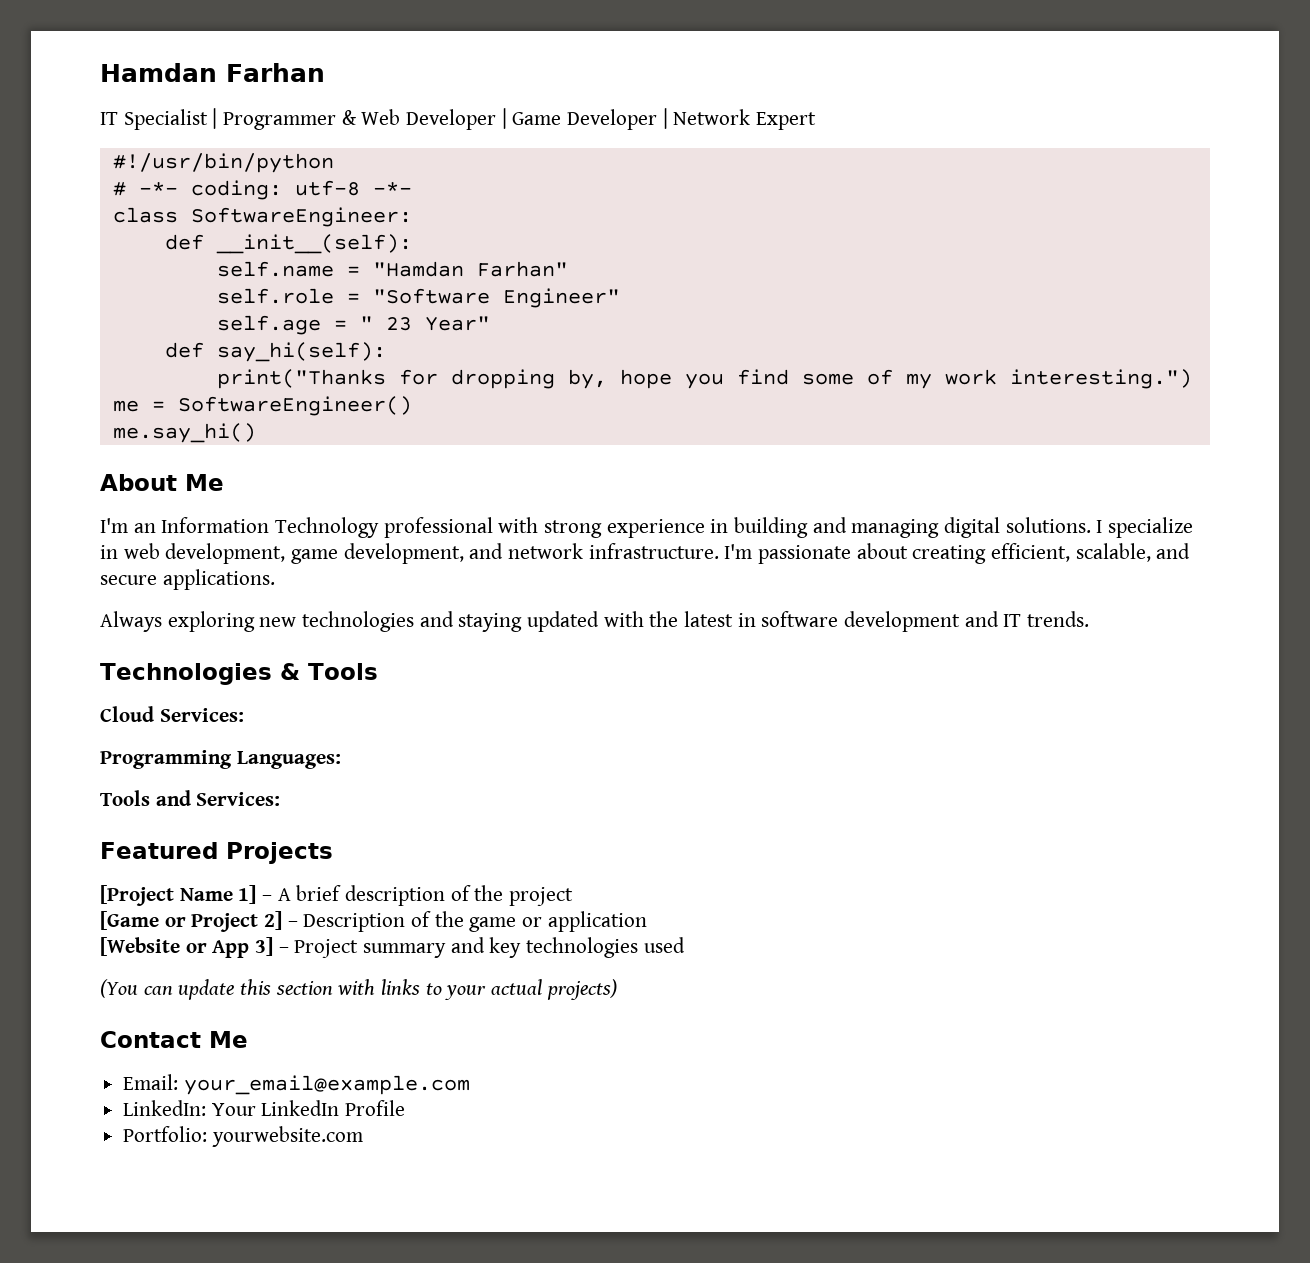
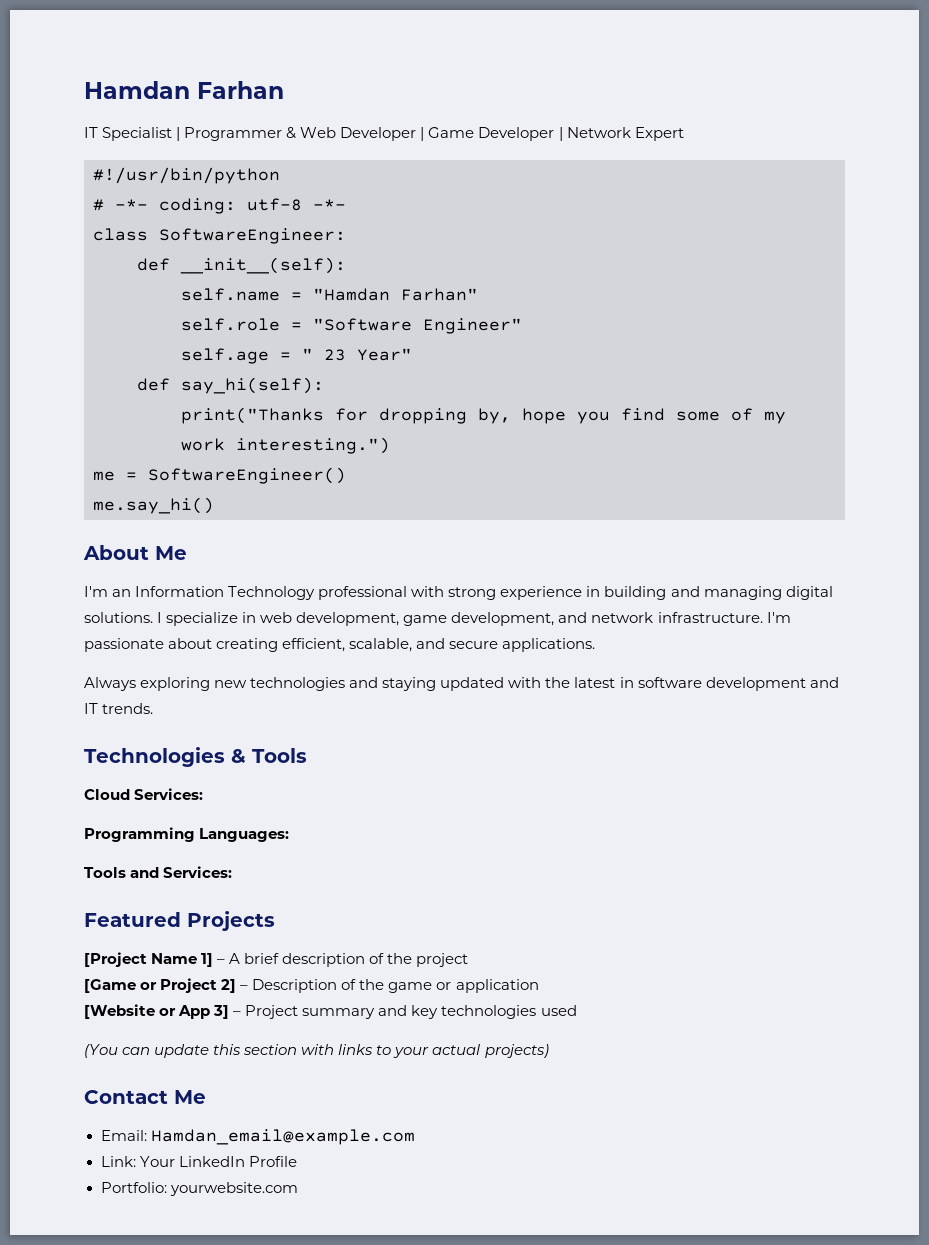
[183,1075,470,1095] [123,1100,207,1116] your_email@example.com // LinkedIn: -> [150,1129,415,1145] [100,1156,136,1167] Hamdan_email@example.com // Link:

